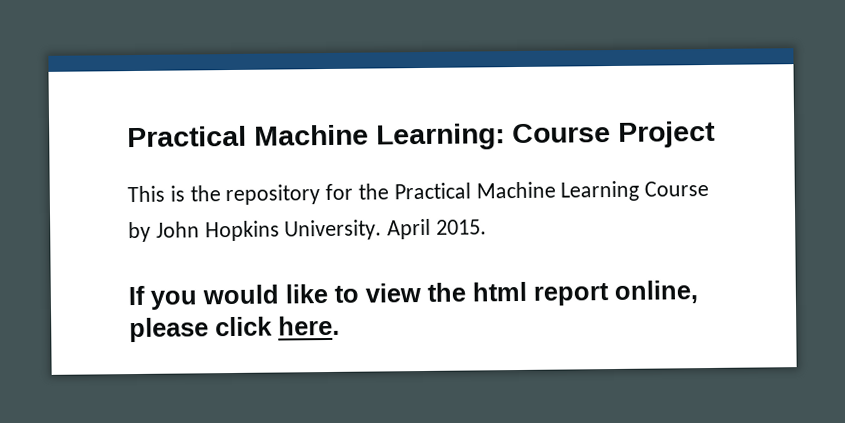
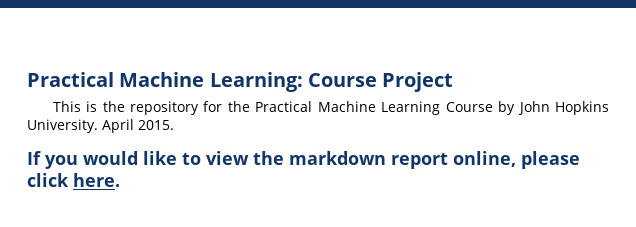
[472,281,527,302] html -> [289,151,386,165] markdown

